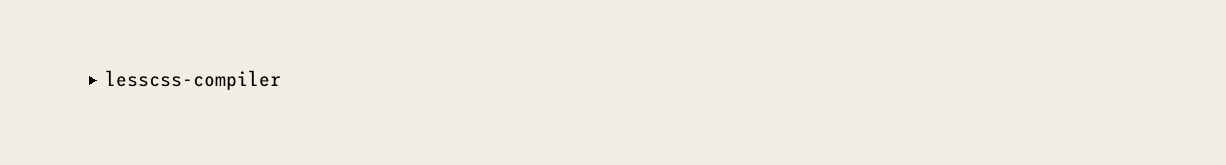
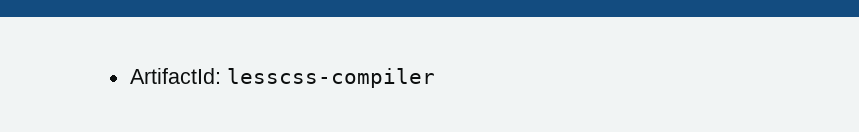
(105, 80) none -> [129,68,221,84] ArtifactId:

